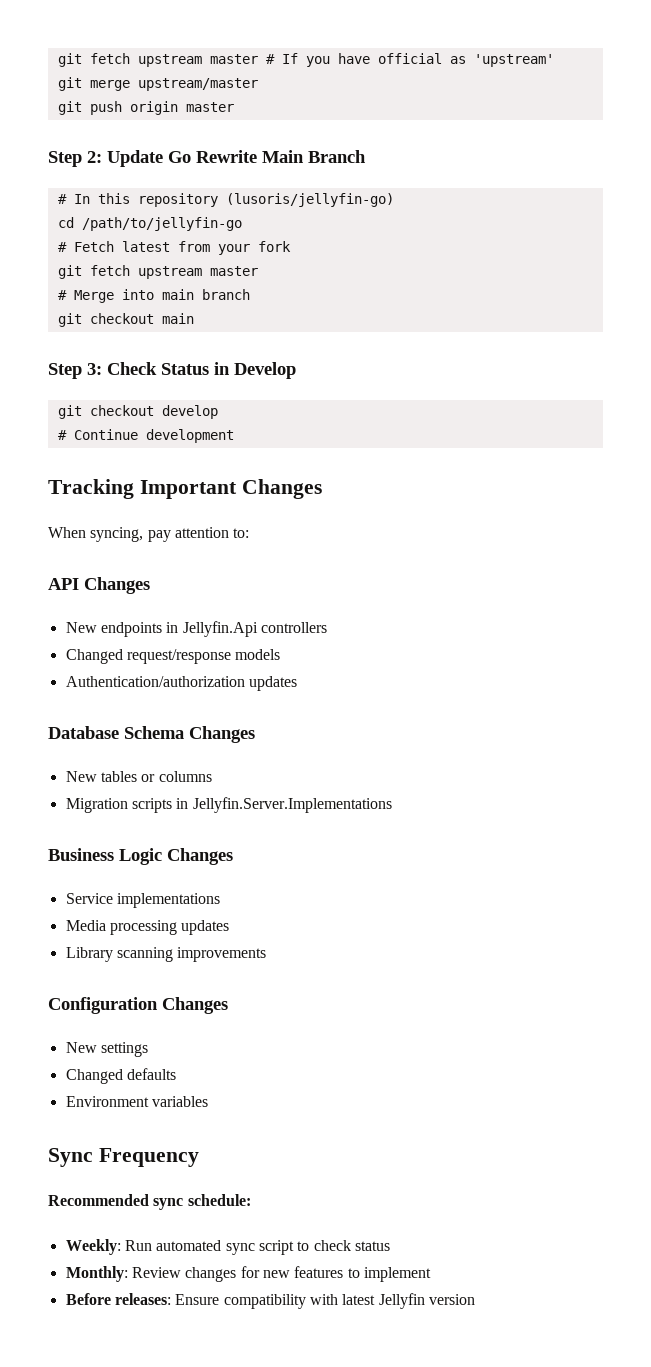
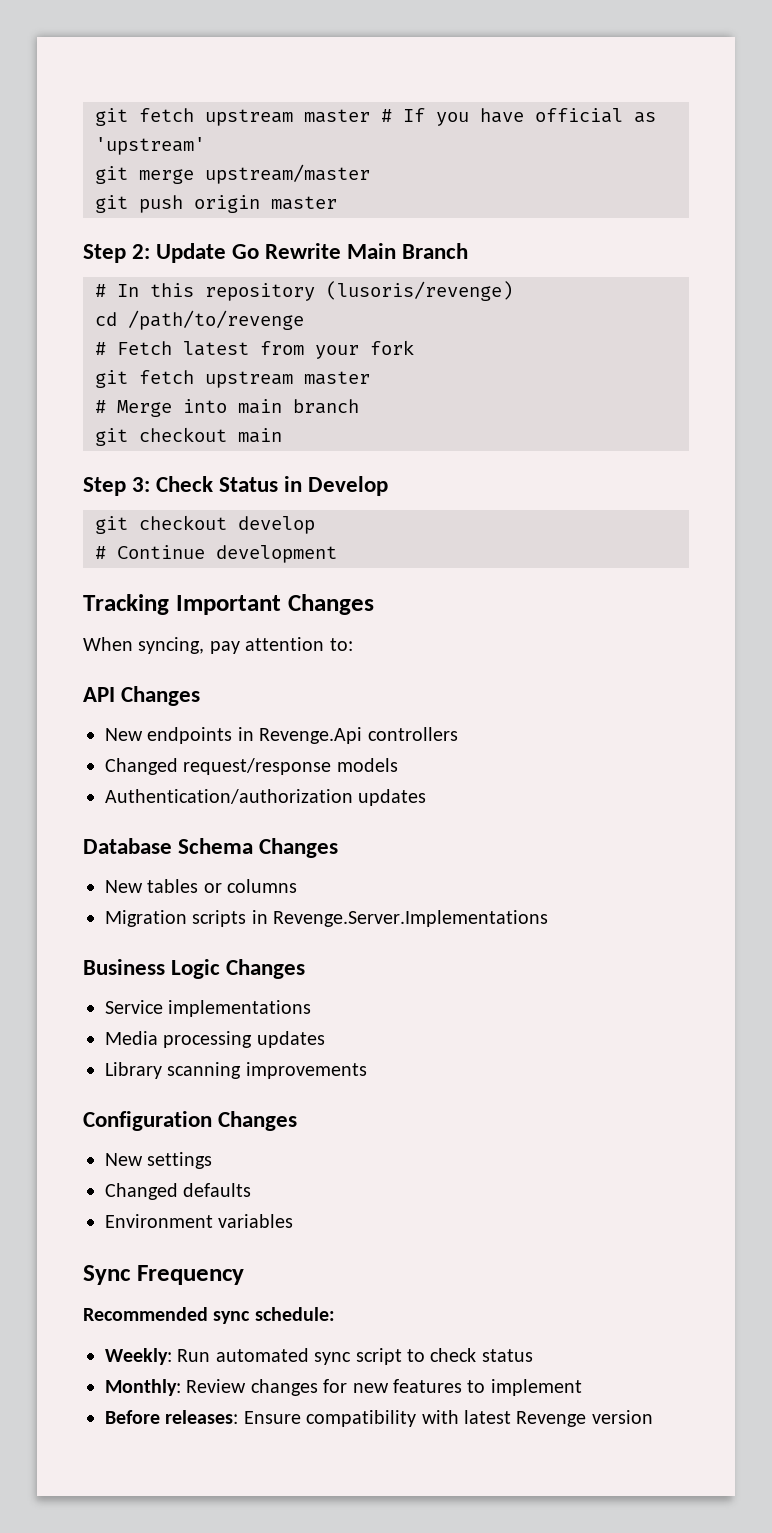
[225,193,394,207] (lusoris/jellyfin-go) -> [326,281,513,301] (lusoris/revenge)
[81,217,242,231] /path/to/jellyfin-go -> [128,310,304,330] /path/to/revenge
[182,621,258,637] Jellyfin.Api -> [259,727,363,744] Revenge.Api
[192,797,392,813] Jellyfin.Server.Implementations -> [273,910,549,927] Revenge.Server.Implementations
[378,1293,425,1309] Jellyfin -> [516,1411,587,1427] Revenge

